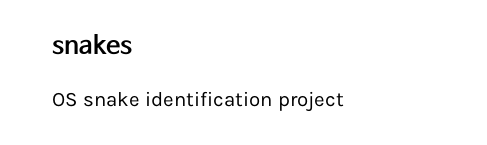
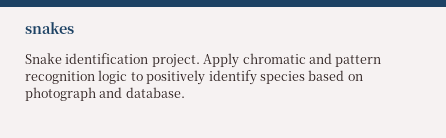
[52,91,344,112] OS snake identification project -> [25,53,382,68] [25,70,363,85] [25,87,185,101] Snake identification project. Apply chromatic and pattern recognition logic to positively identify species based on photograph and database.

